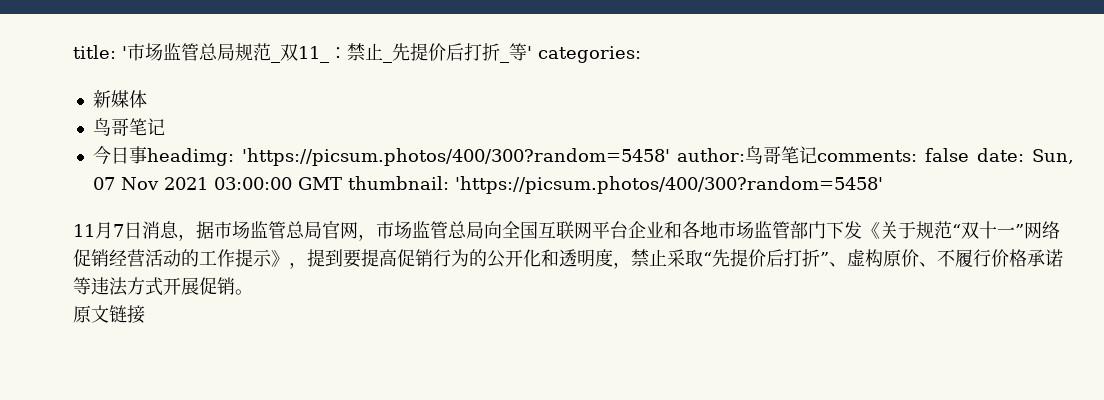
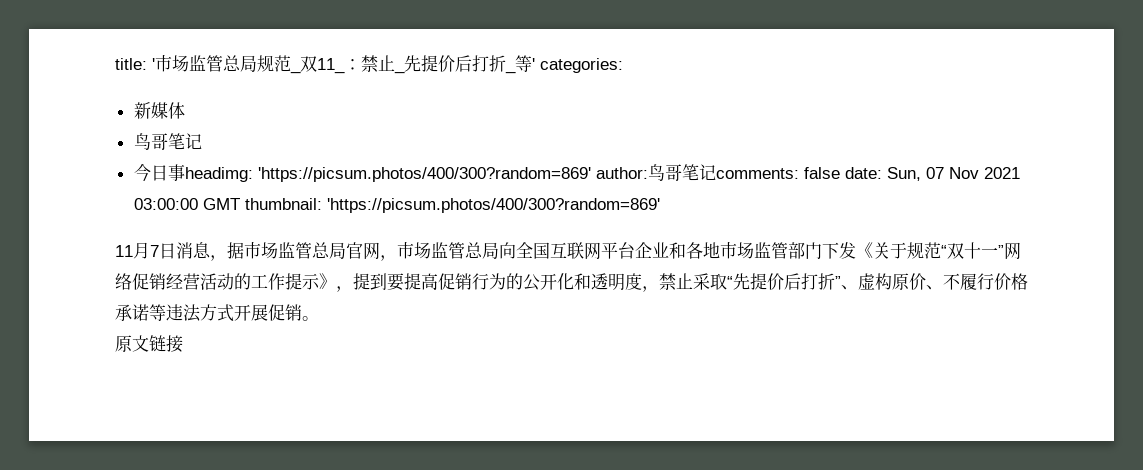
[241,148,670,166] 'https://picsum.photos/400/300?random=5458' -> [257,167,591,182] 'https://picsum.photos/400/300?random=869'
[454,176,883,194] 'https://picsum.photos/400/300?random=5458' -> [326,198,660,213] 'https://picsum.photos/400/300?random=869'

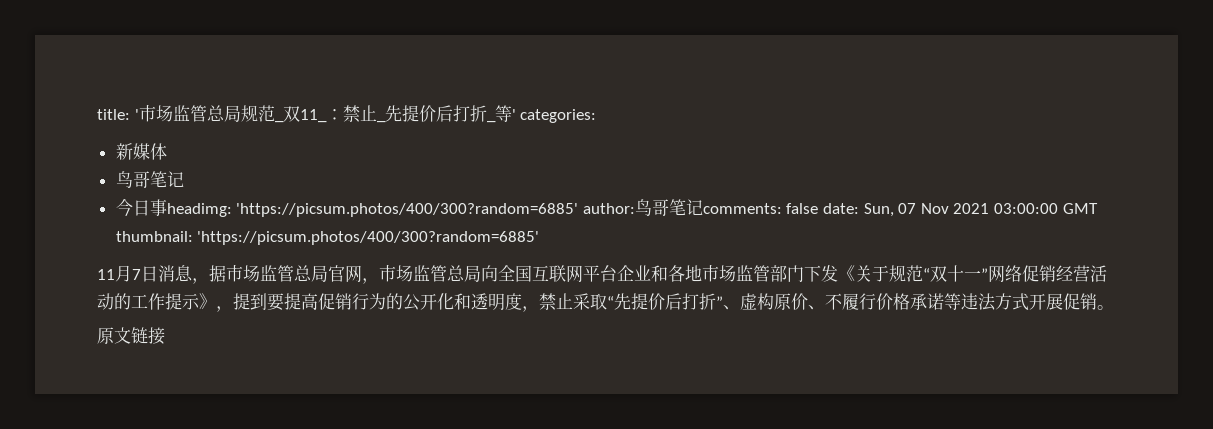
[257,167,591,182] 'https://picsum.photos/400/300?random=869' -> [236,203,579,217] 'https://picsum.photos/400/300?random=6885'
[326,198,660,213] 'https://picsum.photos/400/300?random=869' -> [197,231,540,245] 'https://picsum.photos/400/300?random=6885'

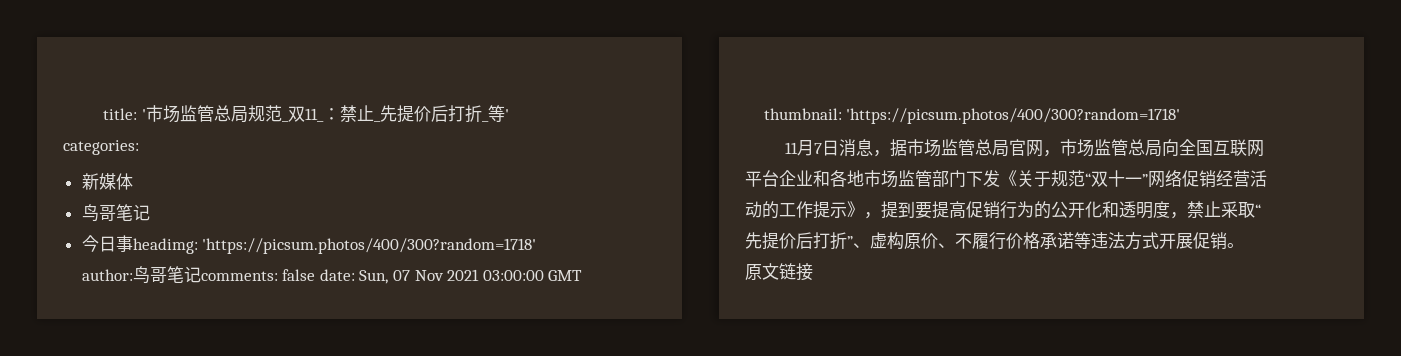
[236,203,579,217] 'https://picsum.photos/400/300?random=6885' -> [202,238,537,254] 'https://picsum.photos/400/300?random=1718'
[197,231,540,245] 'https://picsum.photos/400/300?random=6885' -> [846,108,1181,124] 'https://picsum.photos/400/300?random=1718'

